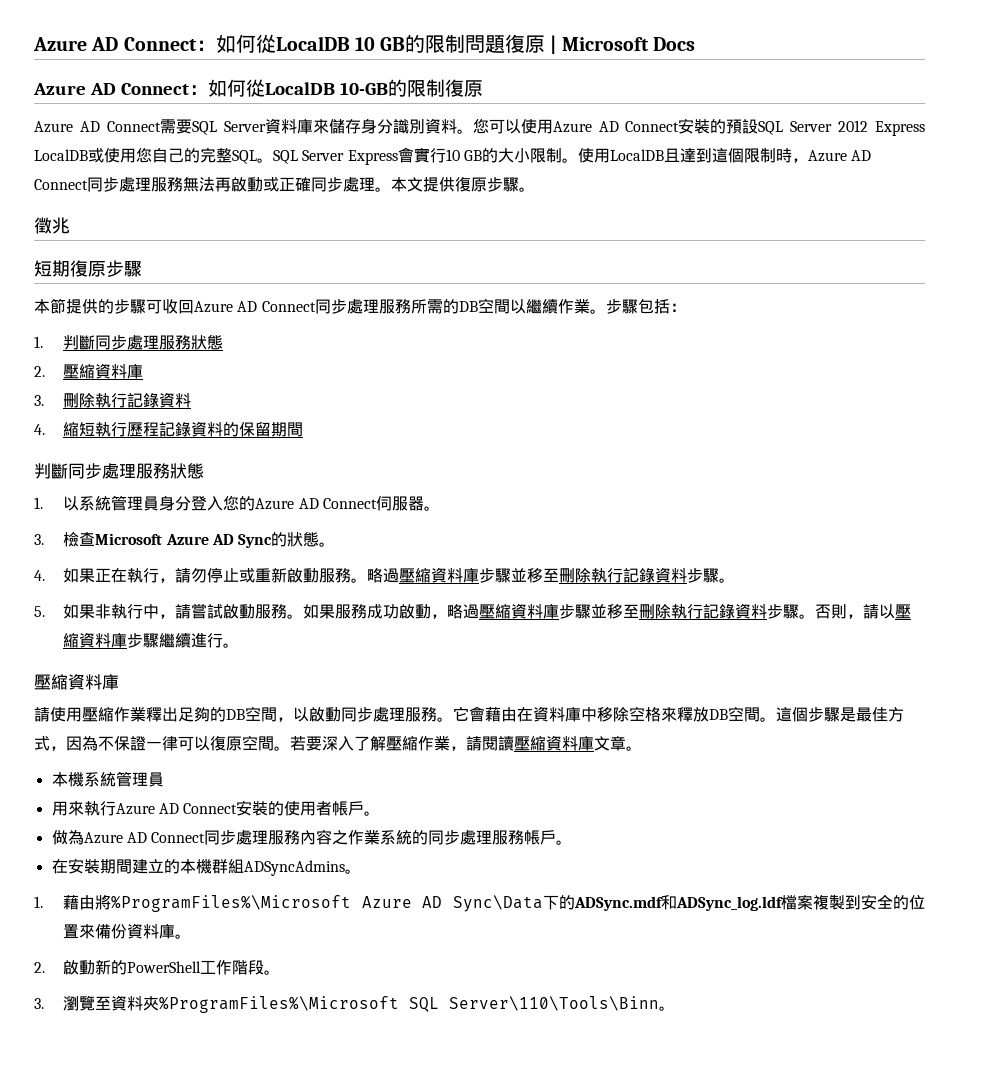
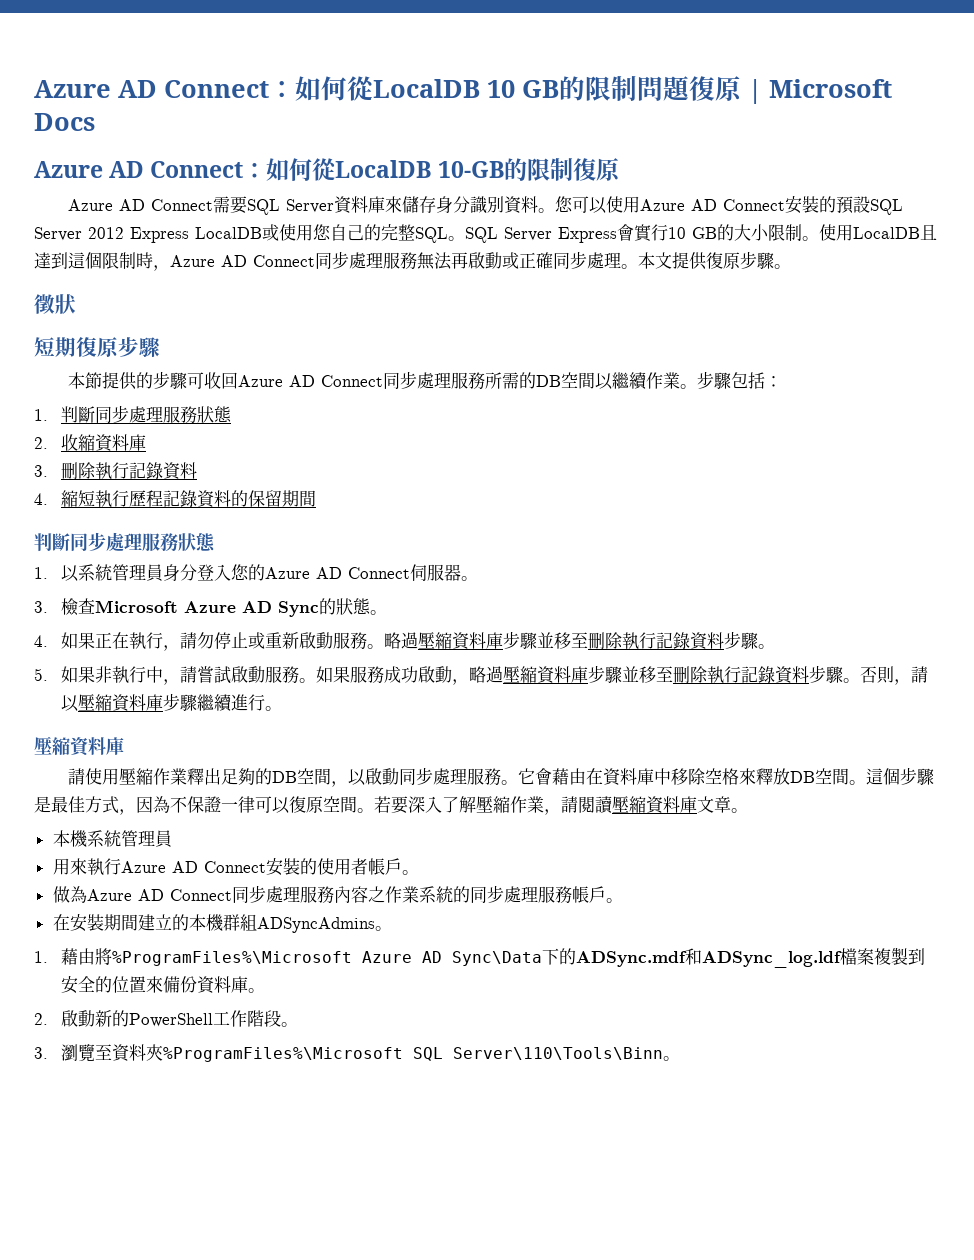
[52,217,70,234] 兆 -> [55,294,76,314] 狀
[63,364,80,379] 壓 -> [61,434,79,451] 收

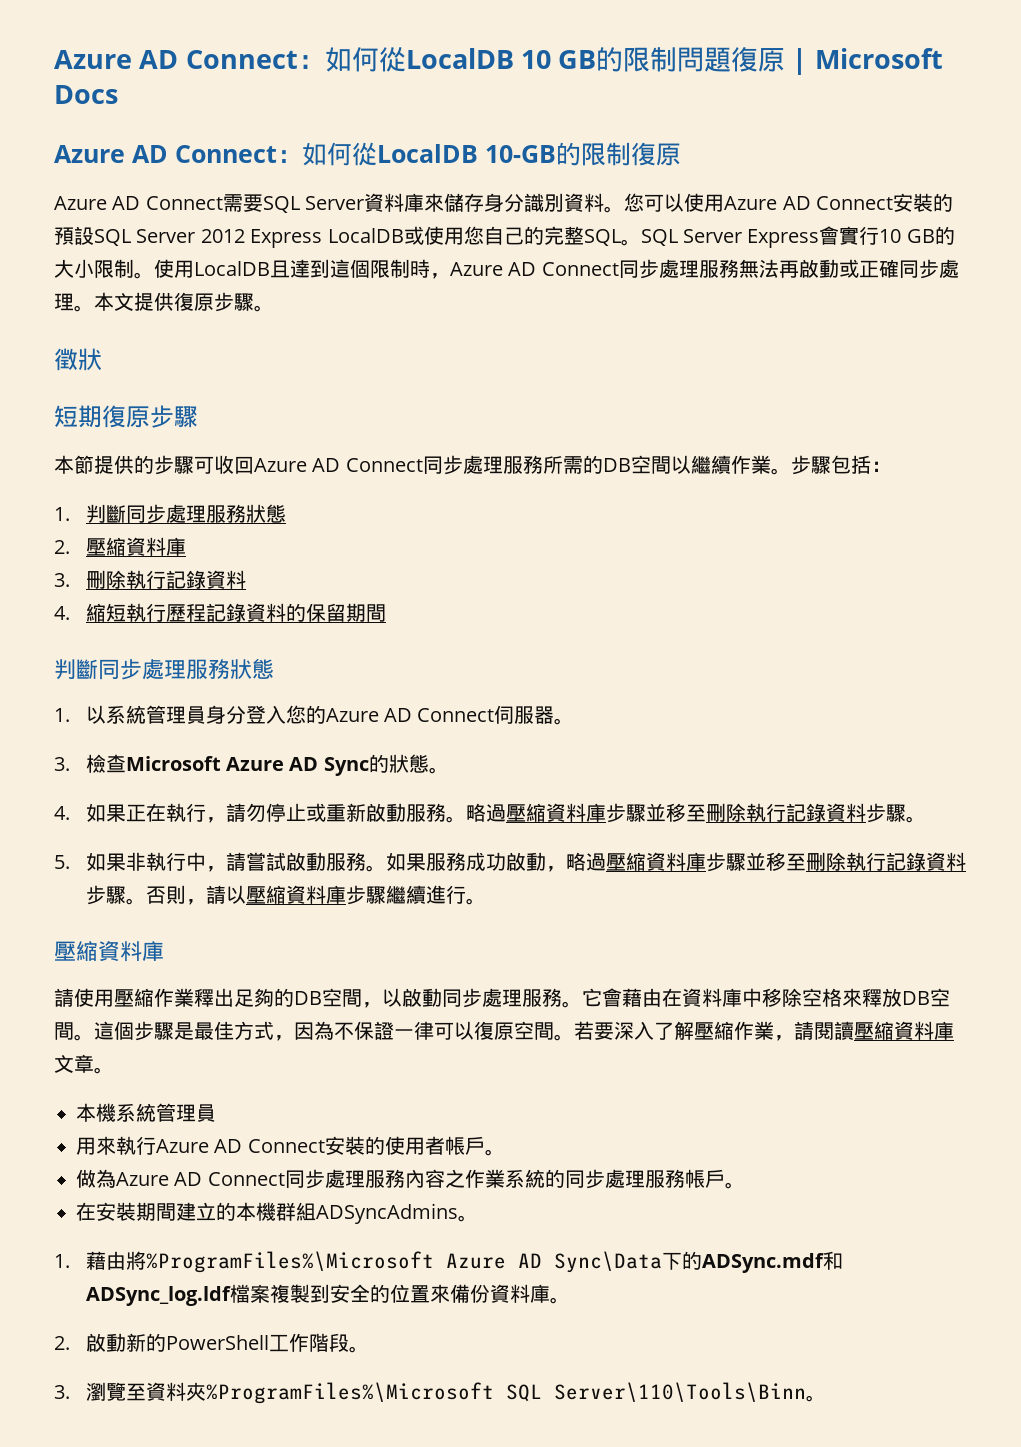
[61,434,79,451] 收 -> [85,538,106,556] 壓

